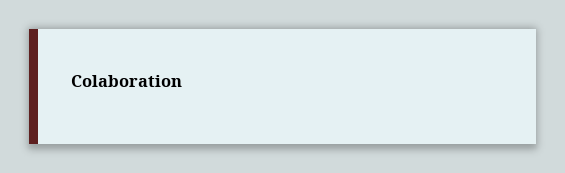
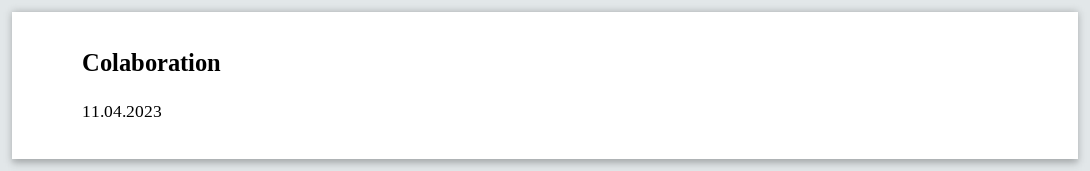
(182, 81) none -> [82,106,162,117] // 11.04.2023

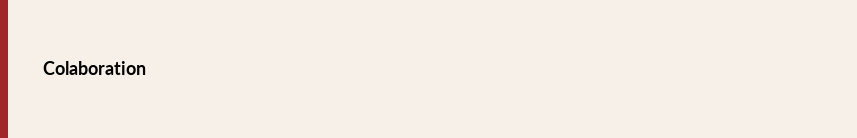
[82,106,162,117] // 11.04.2023 -> (146, 68) none

